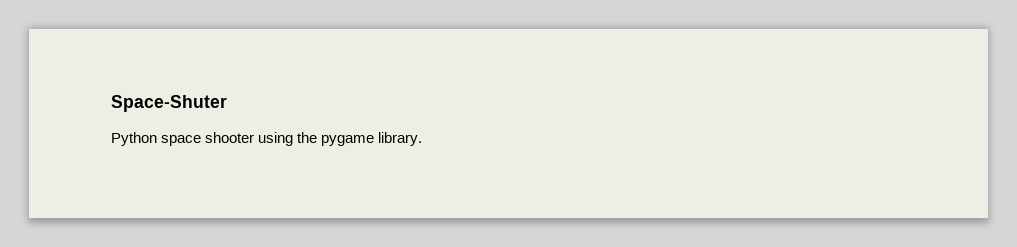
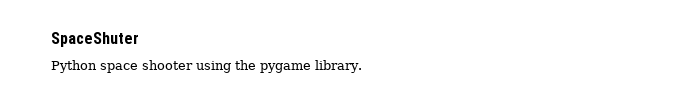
[111,95,227,112] Space-Shuter -> [51,32,139,47] SpaceShuter

